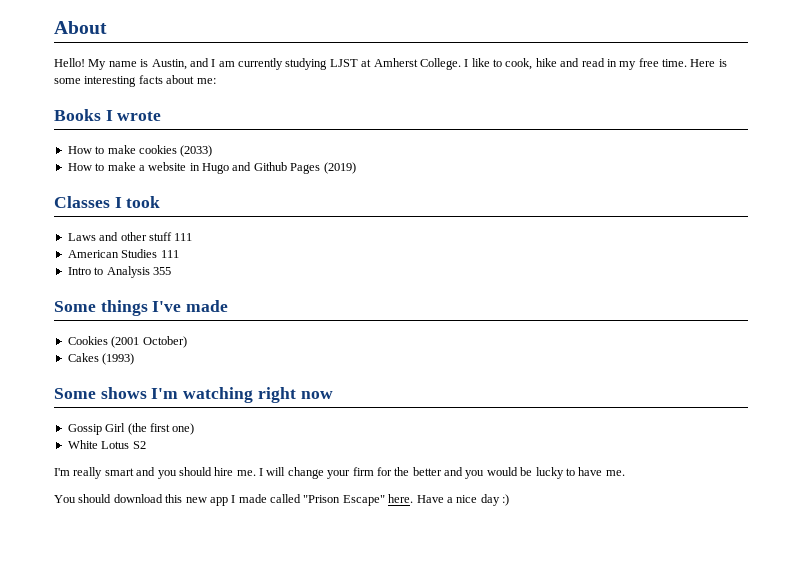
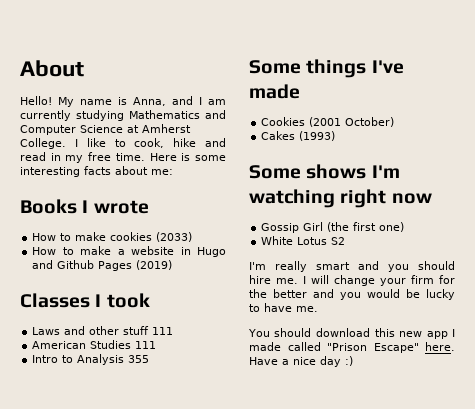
[151,59,187,70] Austin, -> [133,97,166,106] Anna,
[329,59,358,67] LJST -> [129,110,226,119] [20,125,123,135] Mathematics and Computer Science

